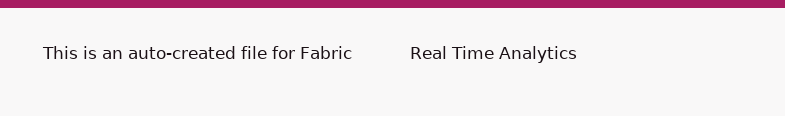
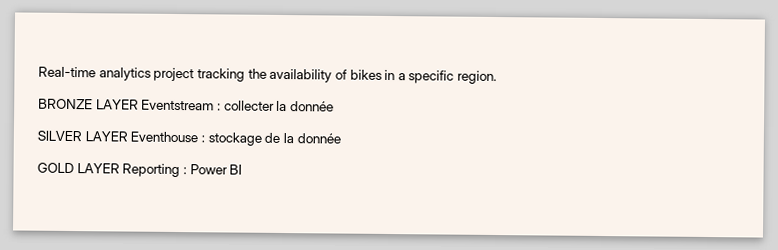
[42,46,577,63] This is an auto-created file for Fabric Real Time Analytics -> [38,66,498,85] [38,98,334,112] [37,130,341,146] [37,162,243,178] Real-time analytics project tracking the availability of bikes in a specific region. // BRONZE LAYER Eventstream : collecter la donnée // SILVER LAYER Eventhouse : stockage de la donnée // GOLD LAYER Reporting : Power BI

